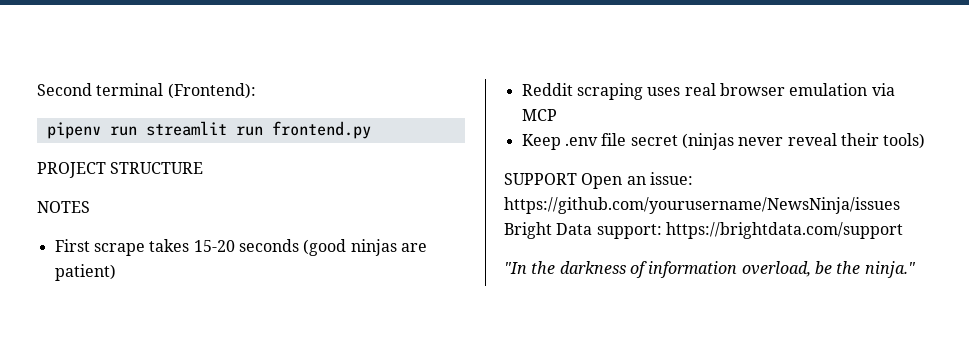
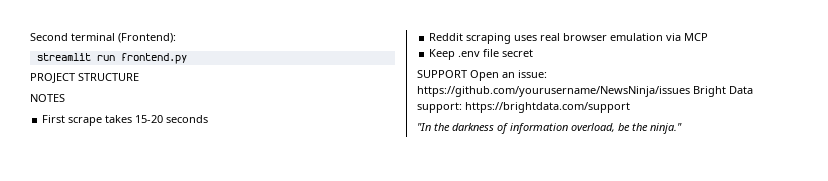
[46,122,137,139] pipenv run -> (176, 38) none
[303,239,427,256] [54,264,116,281] (good ninjas are patient) -> (209, 119) none
[681,133,926,150] (ninjas never reveal their tools) -> (534, 53) none

